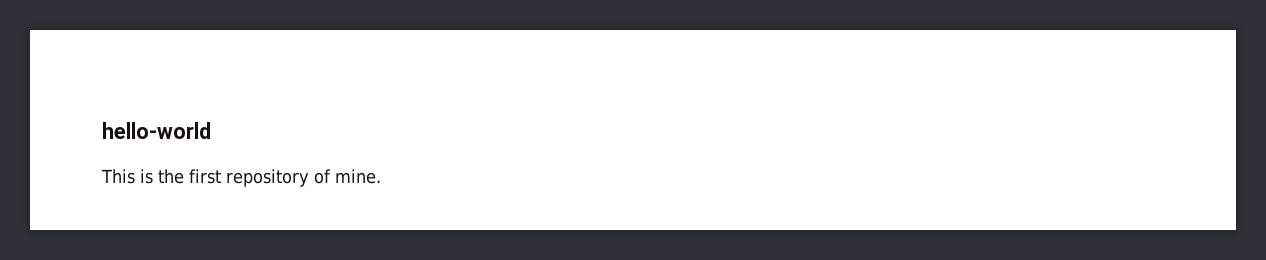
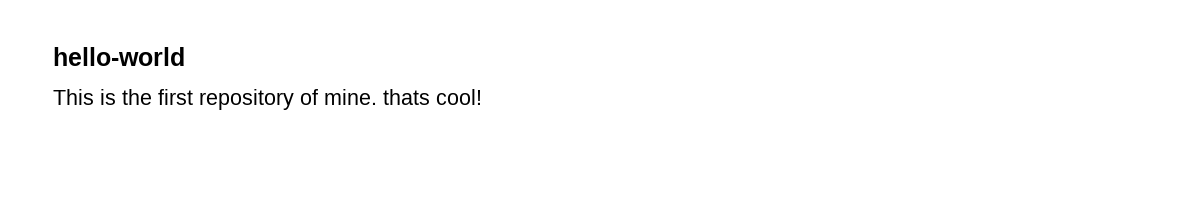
(381, 176) none -> [383,89,482,105] thats cool!

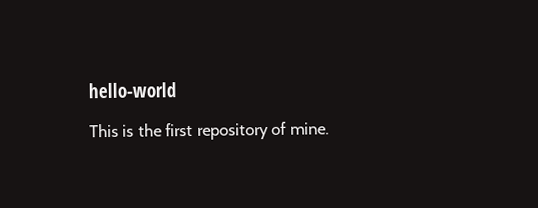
[383,89,482,105] thats cool! -> (329, 128) none

